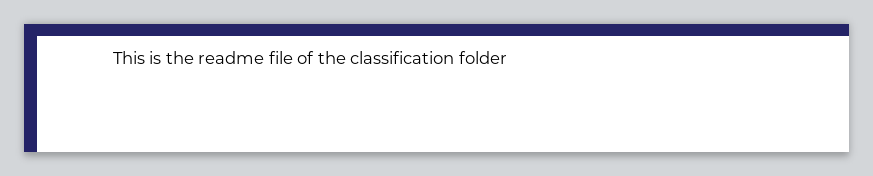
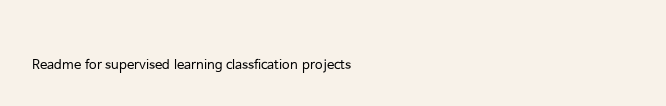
[113,51,507,64] This is the readme file of the classification folder -> [32,58,351,73] Readme for supervised learning classfication projects

